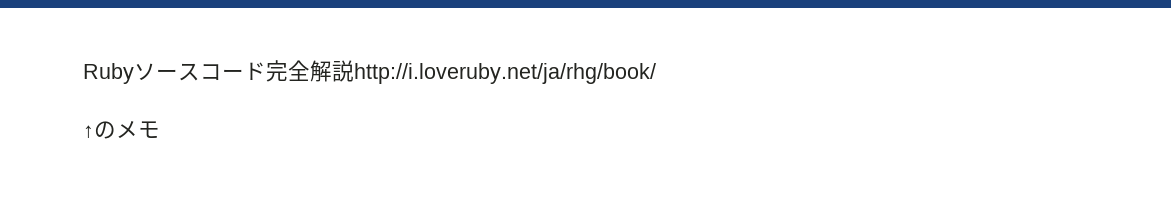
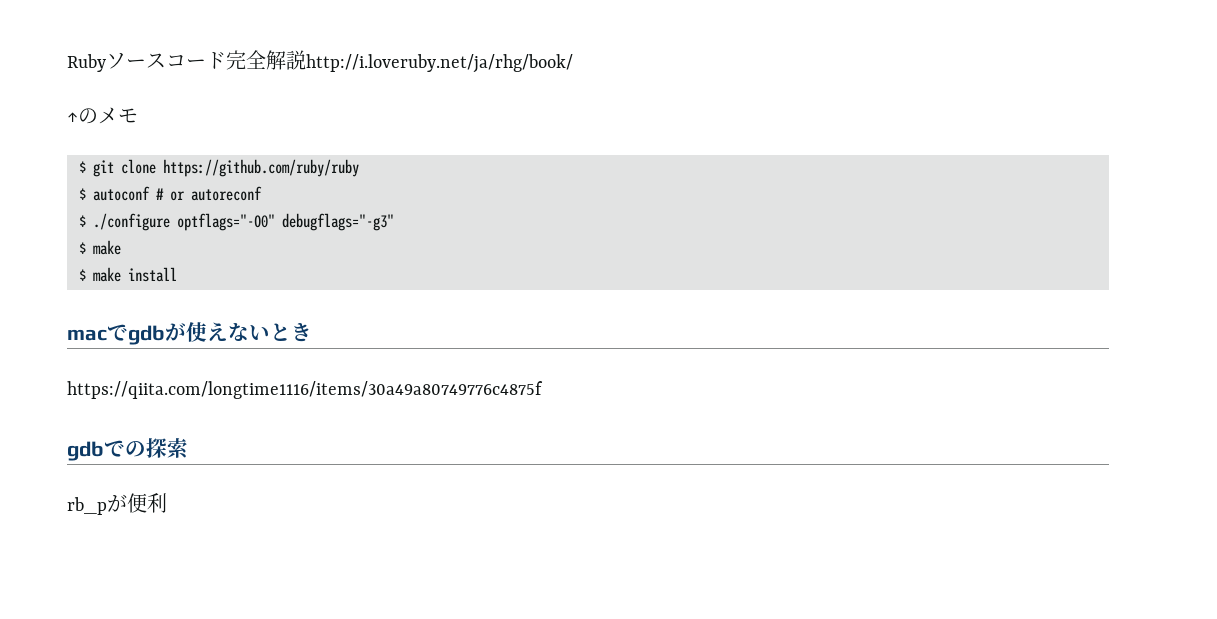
(160, 129) none -> [79,159,359,177] [79,186,262,201] [79,213,394,231] [79,240,121,255] [79,267,177,282] [67,322,312,345] [67,381,543,399] [67,438,188,461] [67,493,167,515] // $ git clone https://github.com/ruby/ruby // $ autoconf # or autoreconf // $ ./configure optflags="-O0" debugflags="-g3" // $ make // $ make install // macでgdbが使えないとき // https://qiita.com/longtime1116/items/30a49a80749776c4875f // gdbでの探索 // rb_pが便利

